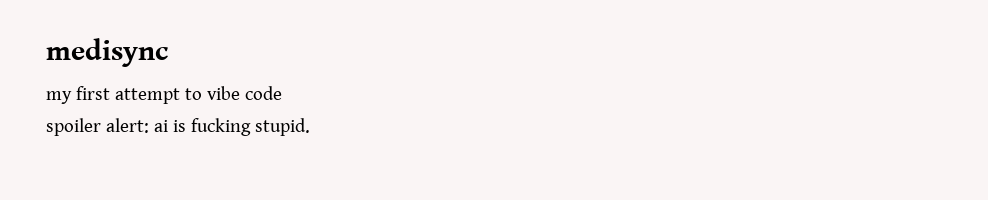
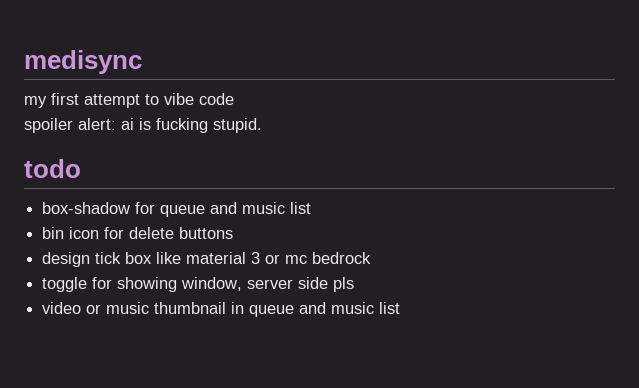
(310, 127) none -> [24,159,81,178] [42,202,312,217] [42,227,234,239] [42,252,372,267] [42,277,355,292] [42,302,401,317] // todo // box-shadow for queue and music list // bin icon for delete buttons // design tick box like material 3 or mc bedrock // toggle for showing window, server side pls // video or music thumbnail in queue and music list

